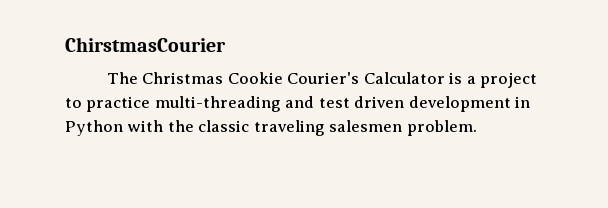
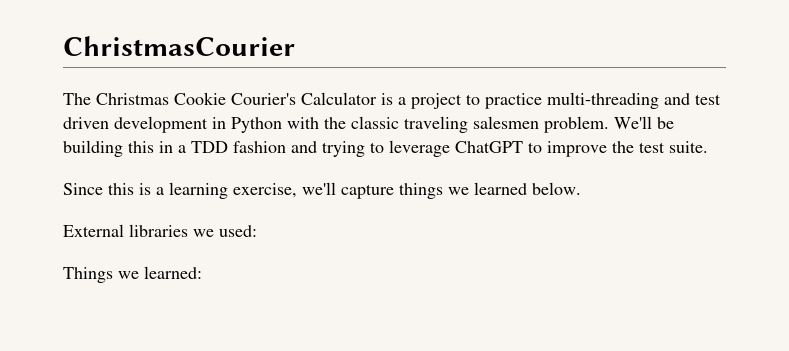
[65,37,226,52] ChirstmasCourier -> [63,36,295,56] ChristmasCourier
(477, 128) none -> [614,116,674,129] [63,140,708,157] [63,182,581,199] [63,224,257,237] [63,266,202,283] We'll be building this in a TDD fashion and trying to leverage ChatGPT to improve the test suite. // Since this is a learning exercise, we'll capture things we learned below. // External libraries we used: // Things we learned:

